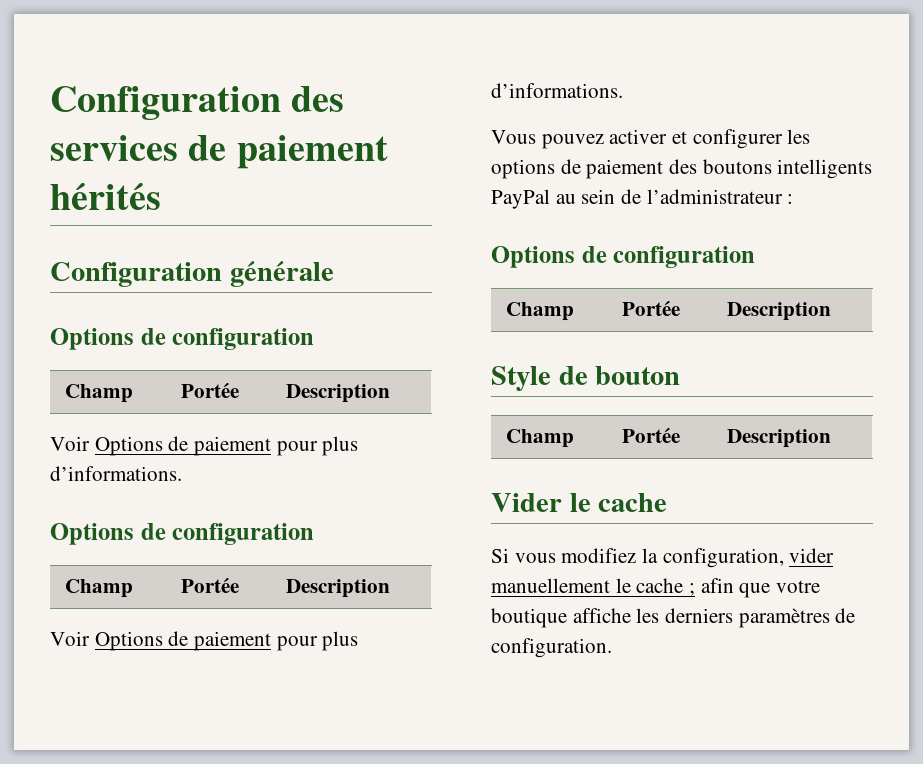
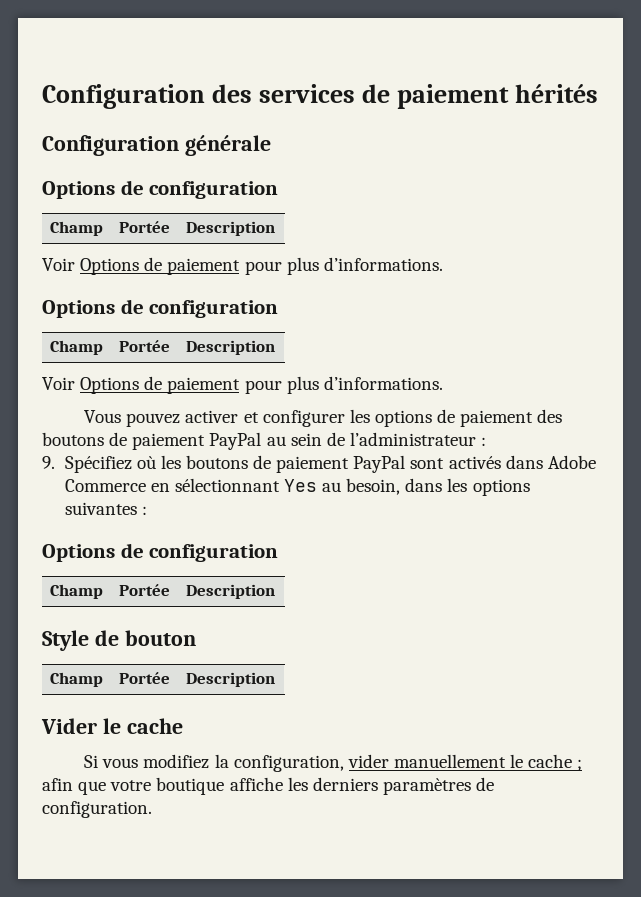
[777,159,873,179] intelligents -> [109,432,206,450] de paiement
(794, 199) none -> [42,455,596,473] [64,478,530,496] [64,502,147,515] // 9. Spécifiez où les boutons de paiement PayPal sont activés dans Adobe Commerce en sélectionnant Yes au besoin, dans les options suivantes :

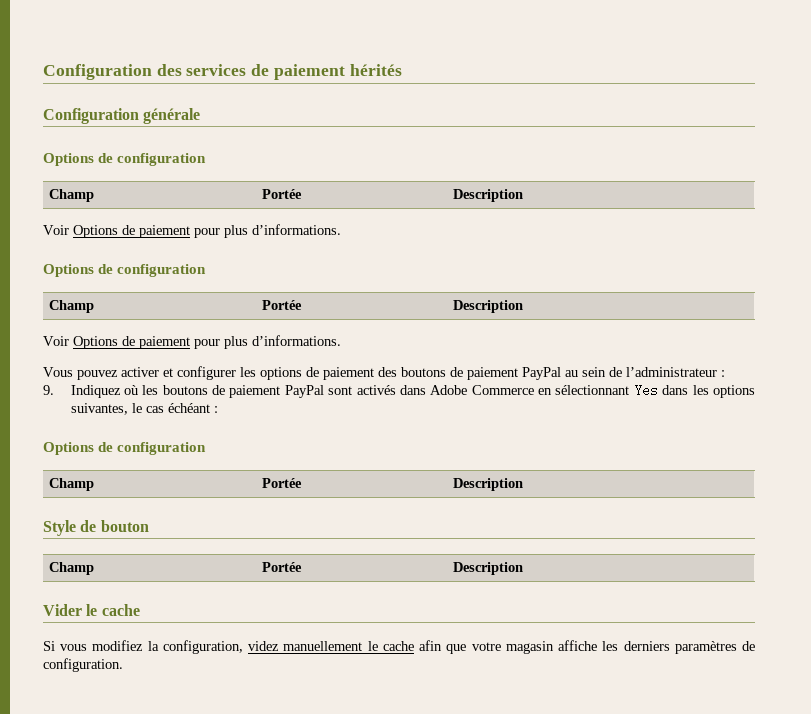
[64,456,132,473] Spécifiez -> [70,385,121,398] Indiquez
[322,478,401,495] au besoin, -> (658, 390) none
[64,502,137,515] suivantes -> [70,403,210,415] suivantes, le cas échéant
[347,754,389,768] vider -> [248,641,280,651] videz
[577,759,583,771] ; -> (414, 646) none
[156,777,225,795] boutique -> [505,641,554,654] magasin

